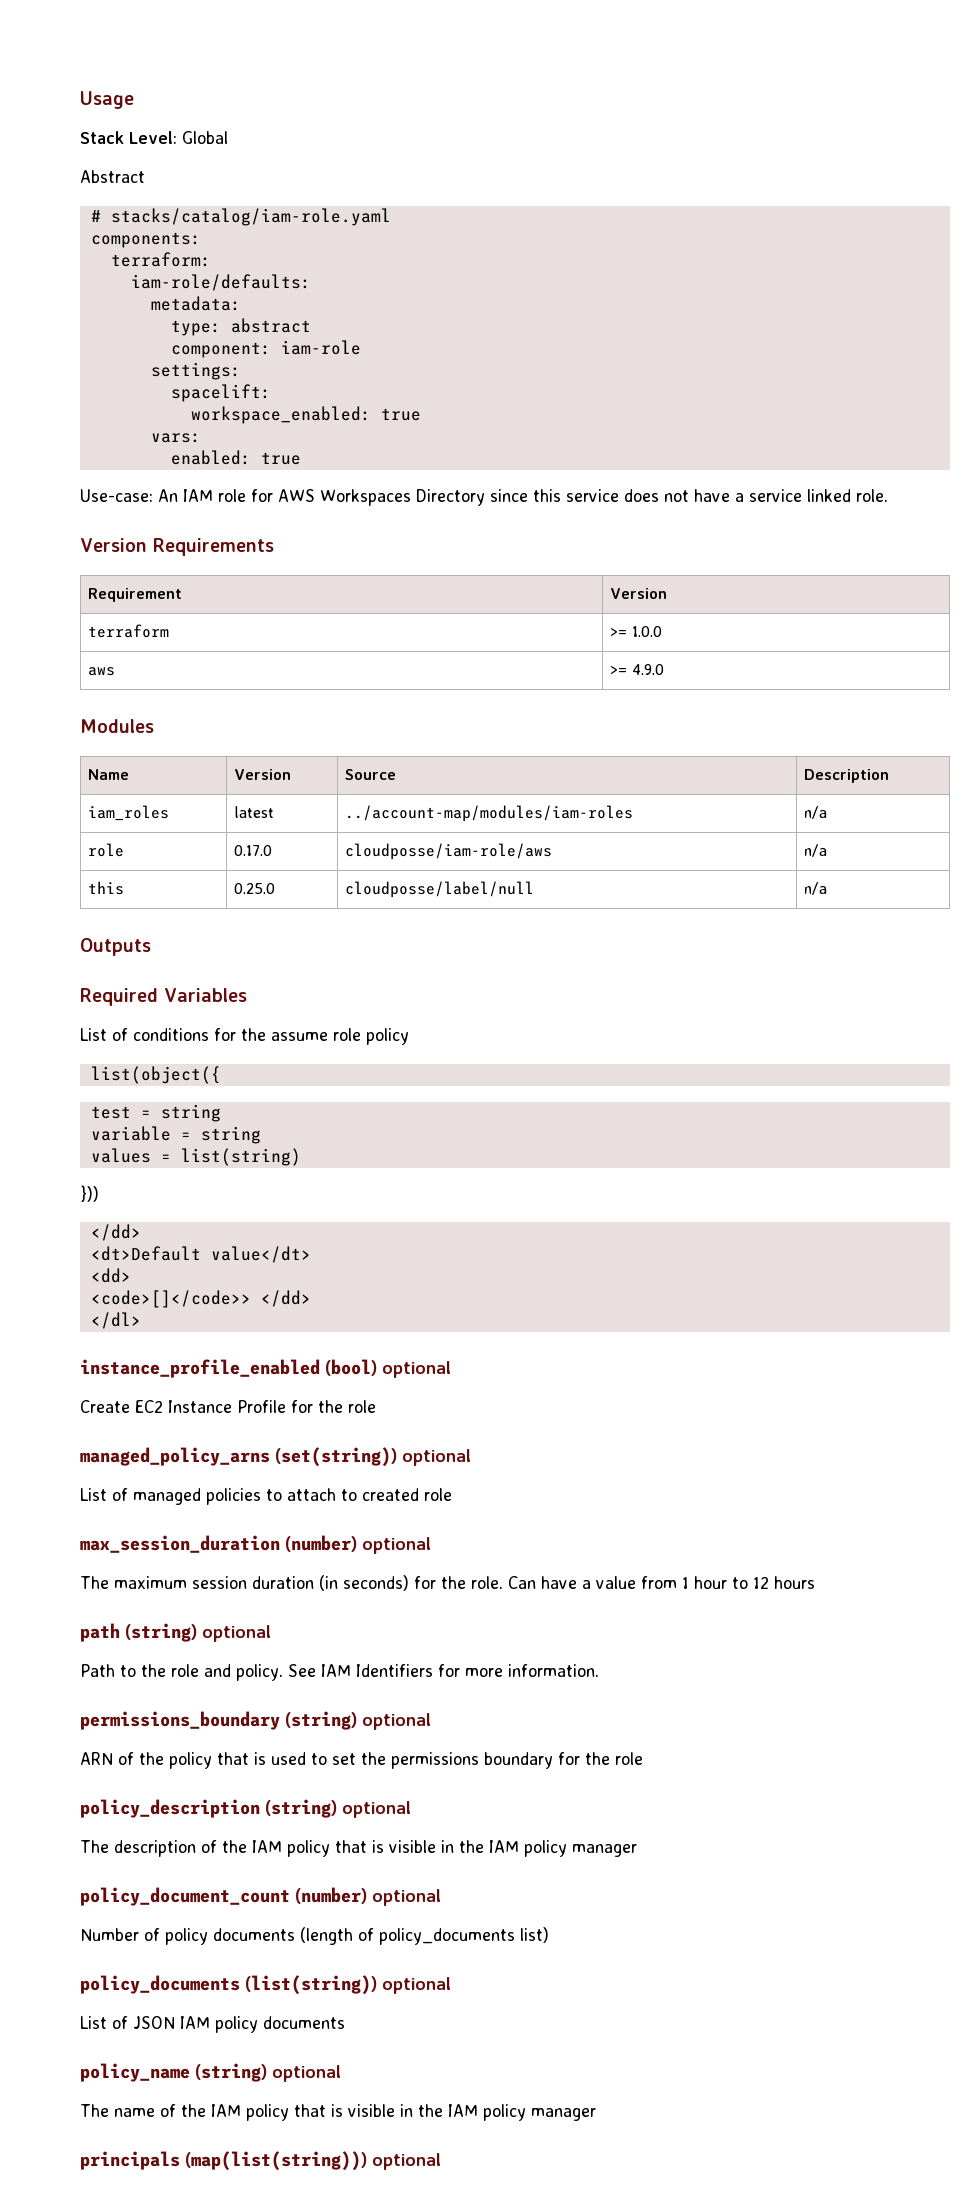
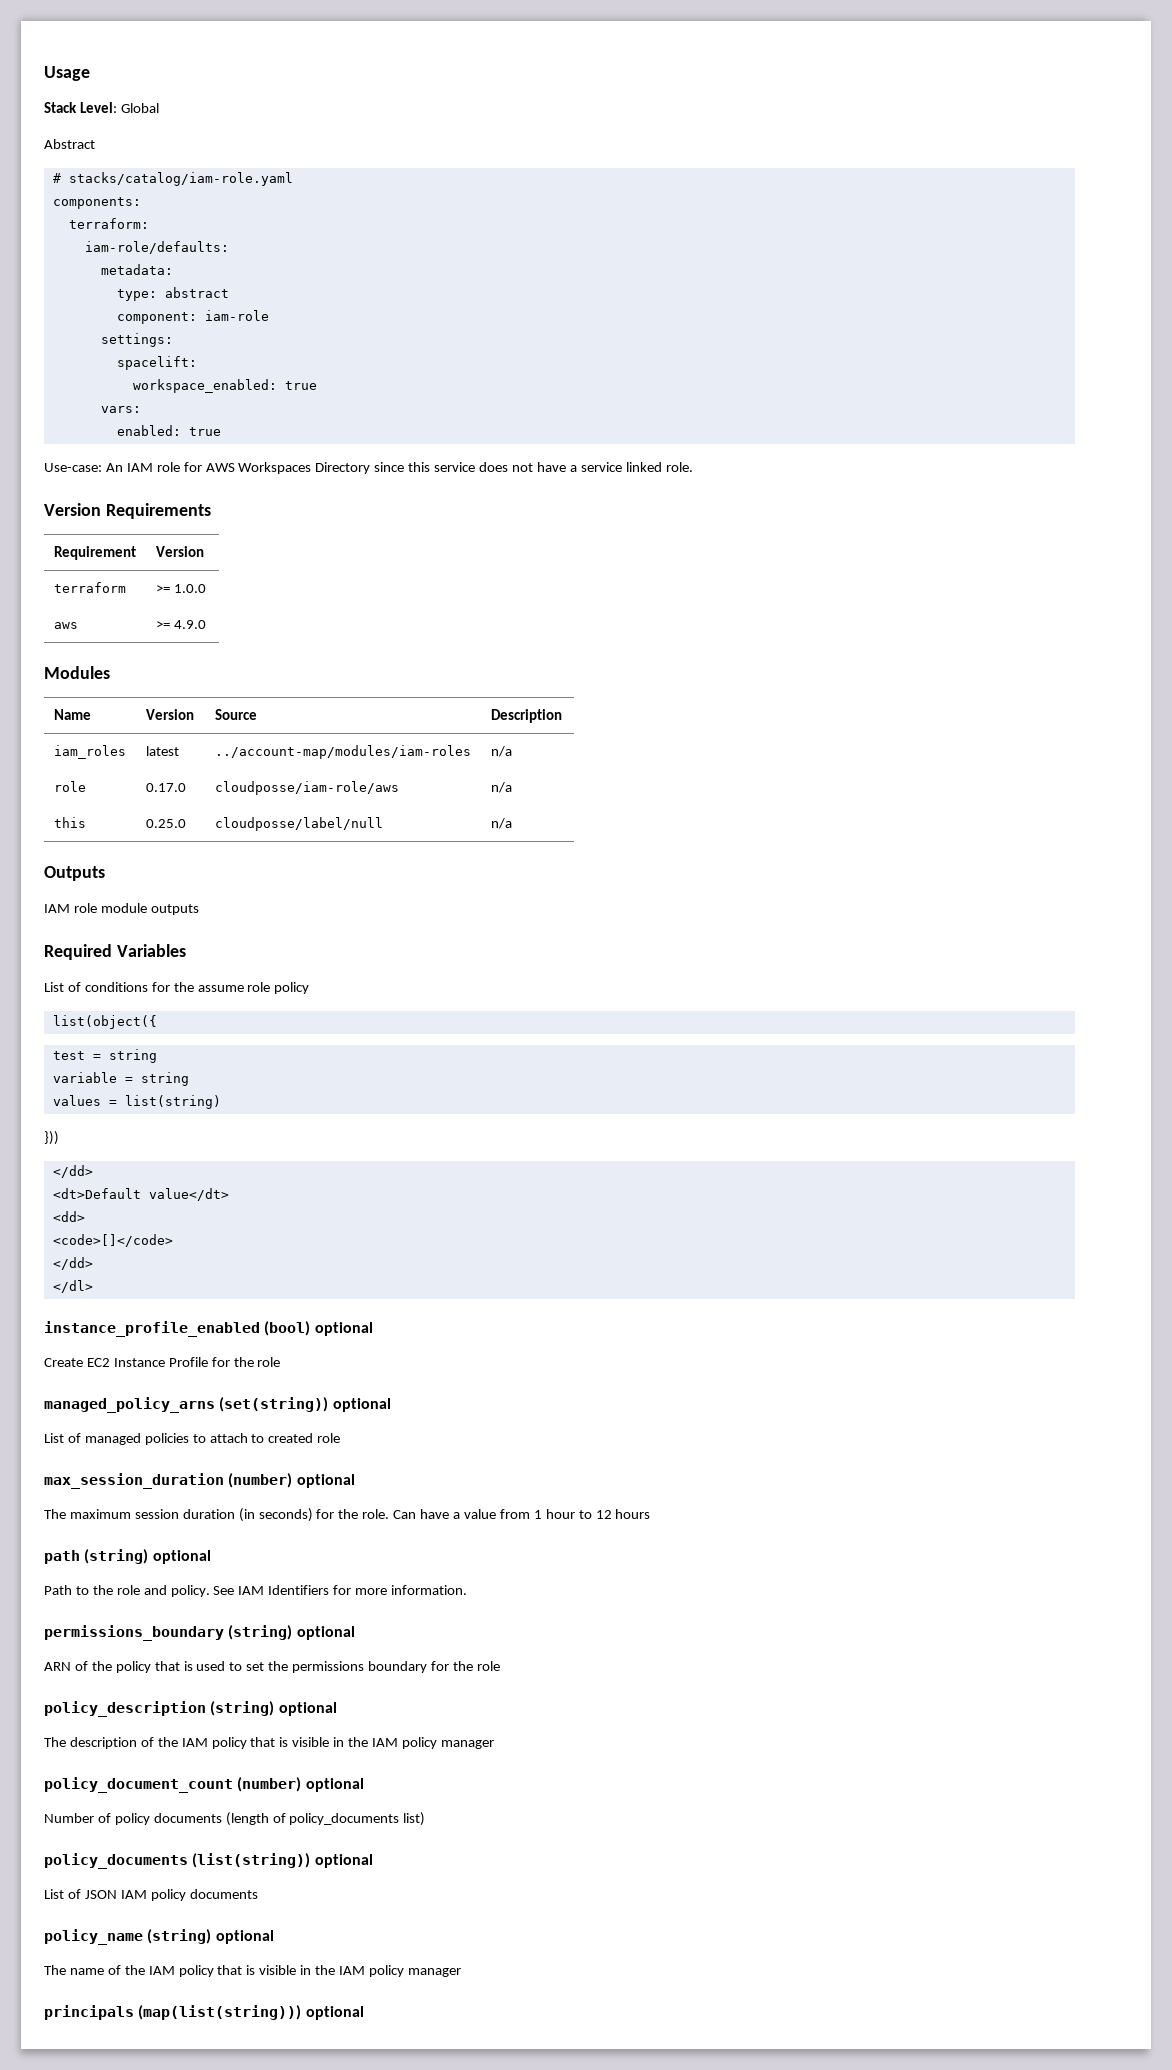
(151, 947) none -> [44,903,199,915] // IAM role module outputs
[90,1290,251,1308] <code>[]</code>> -> [52,1234,173,1247] <code>[]</code> //

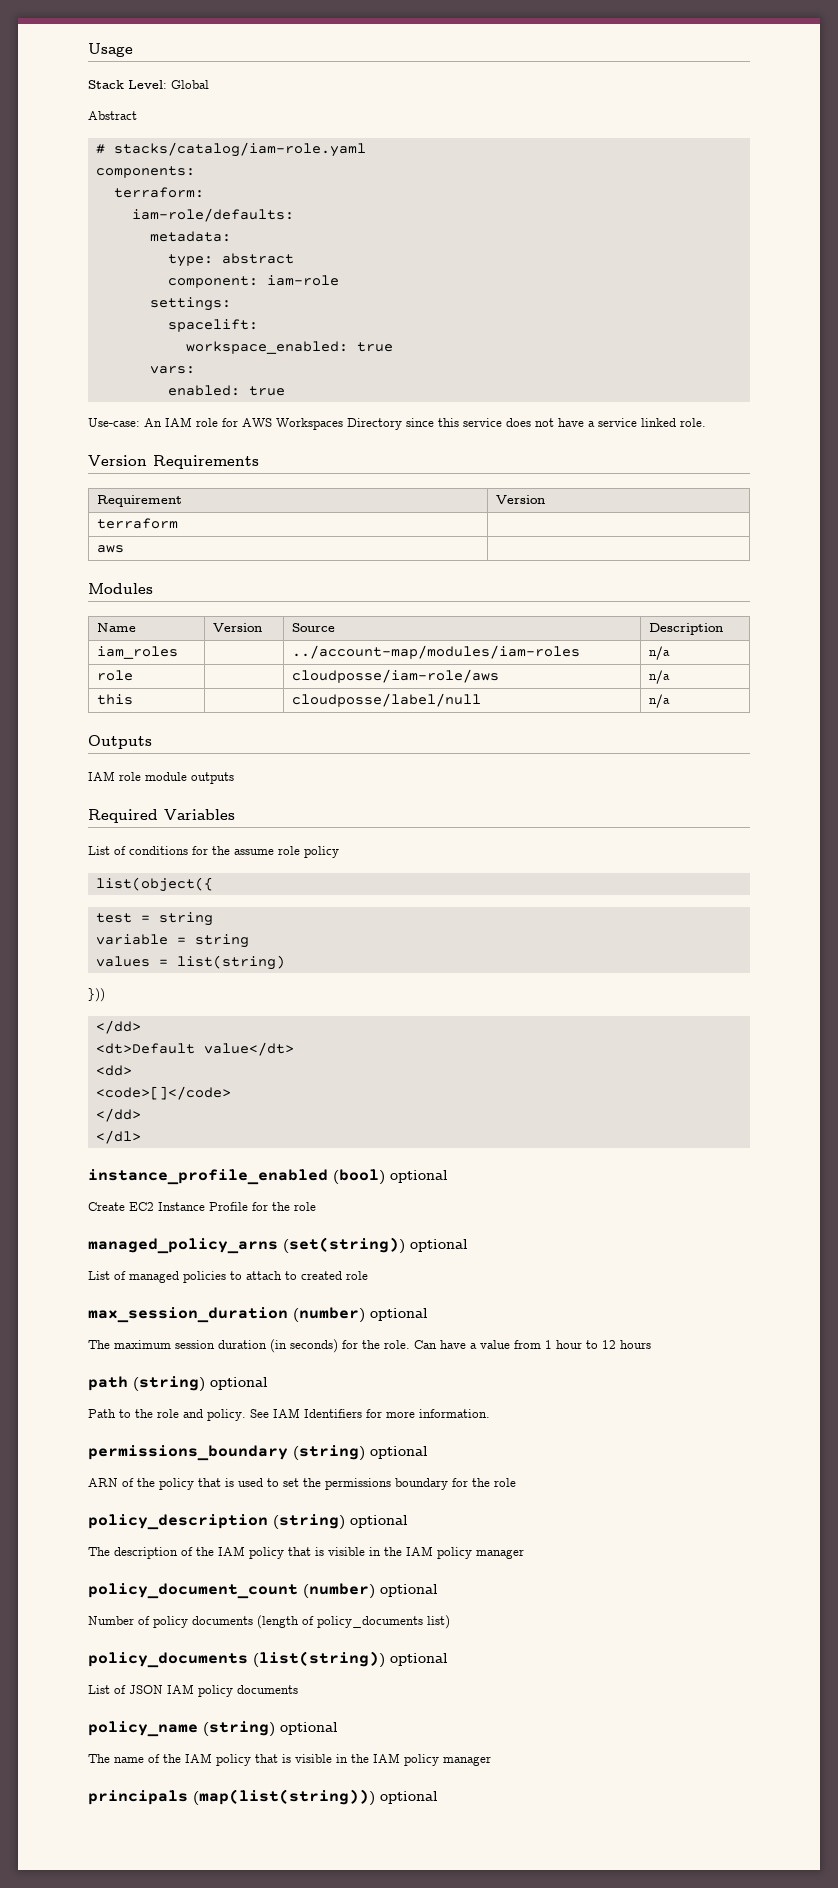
[155,584,206,593] >= 1.0.0 -> (179, 523) none
[155,620,206,629] >= 4.9.0 -> (125, 549) none
[145,746,179,756] latest -> (179, 652) none
[145,783,186,792] 0.17.0 -> (134, 675) none
[145,819,186,828] 0.25.0 -> (134, 699) none

